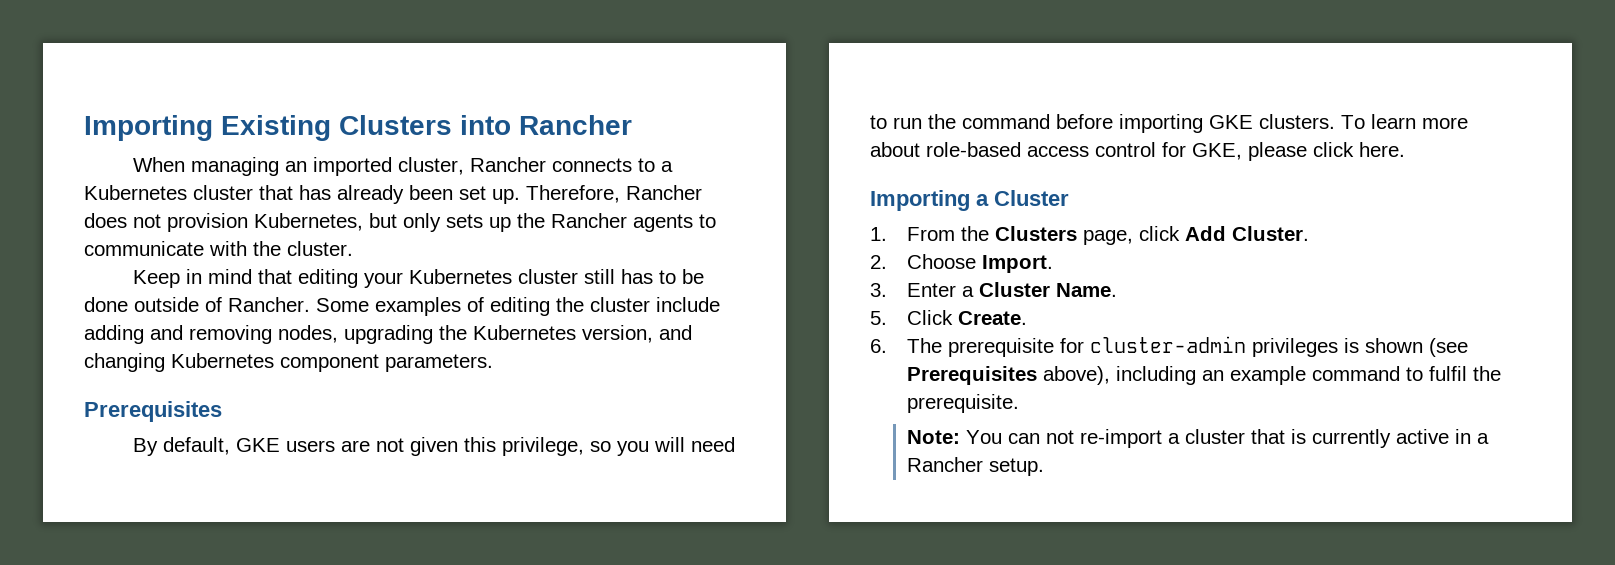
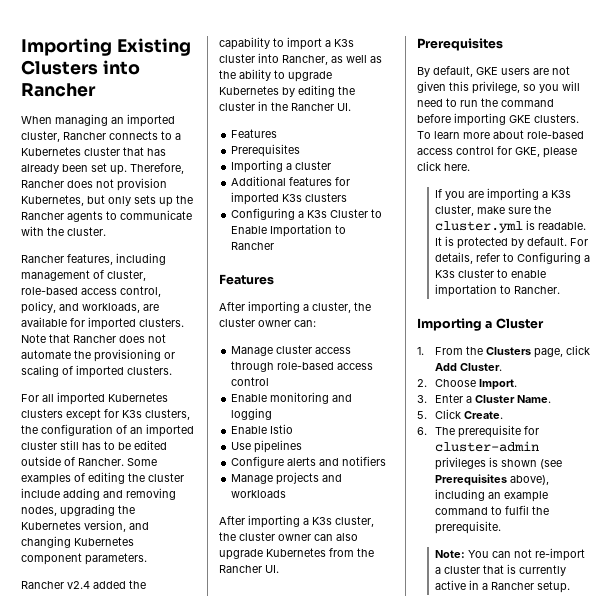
[132,269,512,288] Keep in mind that editing your Kubernetes -> [21,253,166,265] [21,270,146,281] [21,286,161,297] [21,301,159,314] [21,317,184,330] [21,334,166,343] [21,349,175,362] [21,365,172,378] [21,392,168,405] [21,409,190,421] [21,424,194,437] Rancher features, including management of cluster, role-based access control, policy, and workloads, are available for imported clusters. Note that Rancher does not automate the provisioning or scaling of imported clusters. // For all imported Kubernetes clusters except for K3s clusters, the configuration of an imported
[84,297,128,312] done -> [134,440,167,450] edited
(493, 363) none -> [21,580,146,589] [219,37,354,50] [219,53,382,65] [219,69,332,82] [219,85,355,97] [219,101,351,111] [231,129,278,138] [231,144,301,157] [231,160,332,173] [231,176,351,186] [231,192,348,205] [231,208,383,220] [231,224,347,237] [231,242,275,250] [219,274,274,285] [219,301,371,314] [219,318,316,327] [231,345,352,356] [231,361,374,372] [231,377,270,386] [231,392,353,404] [231,408,273,420] [231,424,294,434] [231,440,303,453] [231,456,387,468] [231,472,343,485] [231,490,287,498] [219,515,374,528] [219,532,358,541] [219,548,374,560] [219,565,279,573] // Rancher v2.4 added the capability to import a K3s cluster into Rancher, as well as the ability to upgrade Kubernetes by editing the cluster in the Rancher UI. // Features // Prerequisites // Importing a cluster // Additional features for imported K3s clusters // Configuring a K3s Cluster to Enable Importation to Rancher // Features // After importing a cluster, the cluster owner can: // Manage cluster access through role-based access control // Enable monitoring and logging // Enable Istio // Use pipelines // Configure alerts and notifiers // Manage projects and workloads // After importing a K3s cluster, the cluster owner can also upgrade Kubernetes from the Rancher UI.
(1405, 149) none -> [434,188,571,201] [434,205,551,216] [434,220,586,233] [434,236,588,249] [434,252,590,264] [434,269,546,278] [434,284,560,297] // If you are importing a K3s cluster, make sure the cluster.yml is readable. It is protected by default. For details, refer to Configuring a K3s cluster to enable importation to Rancher.

